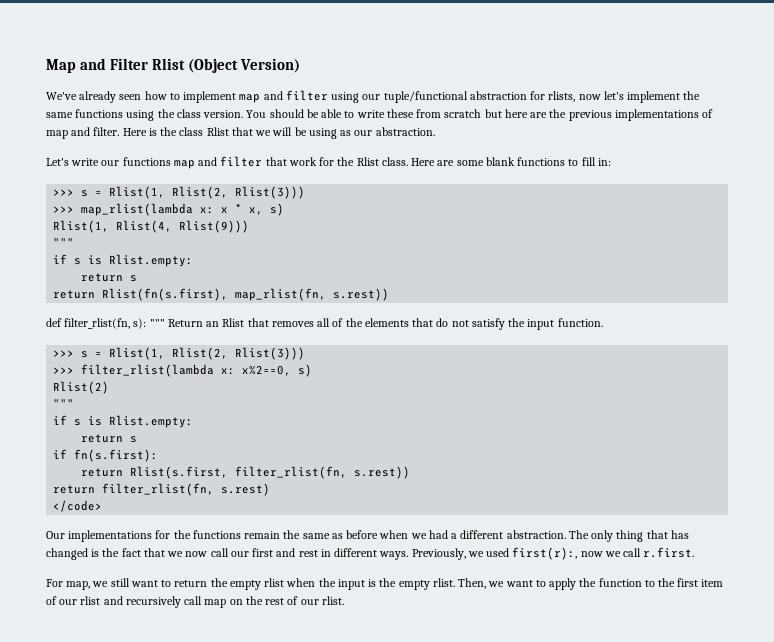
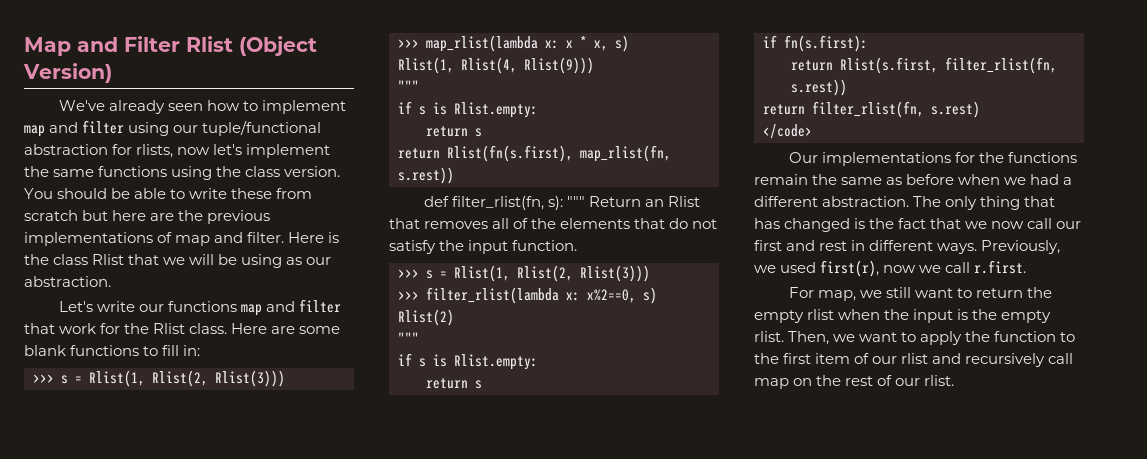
[512,547,578,560] first(r):, -> [820,260,880,277] first(r),

